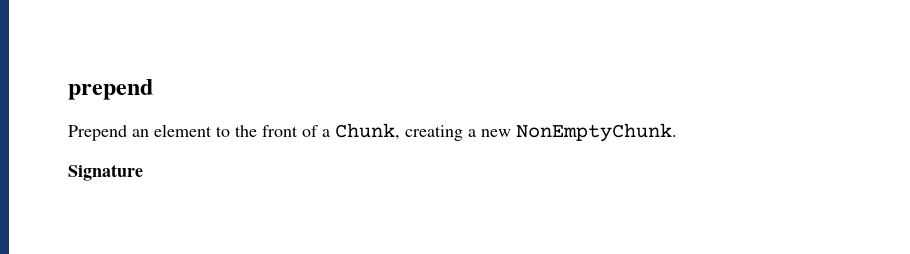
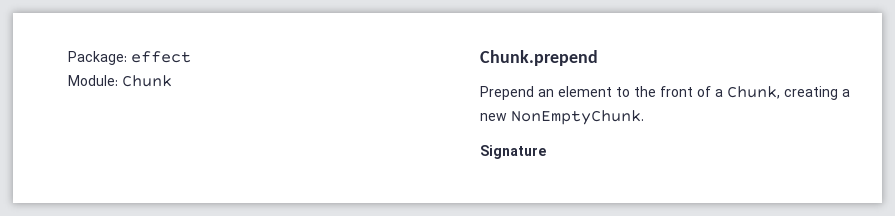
[68,79,153,100] prepend -> [68,51,191,65] [68,75,172,87] [480,50,598,66] Package: effect // Module: Chunk // Chunk.prepend

